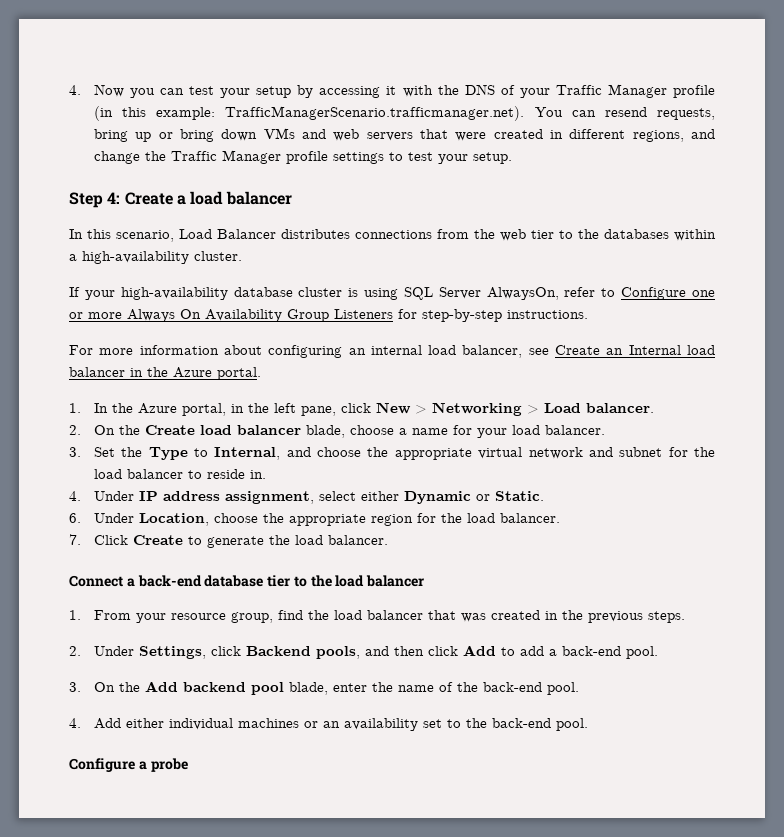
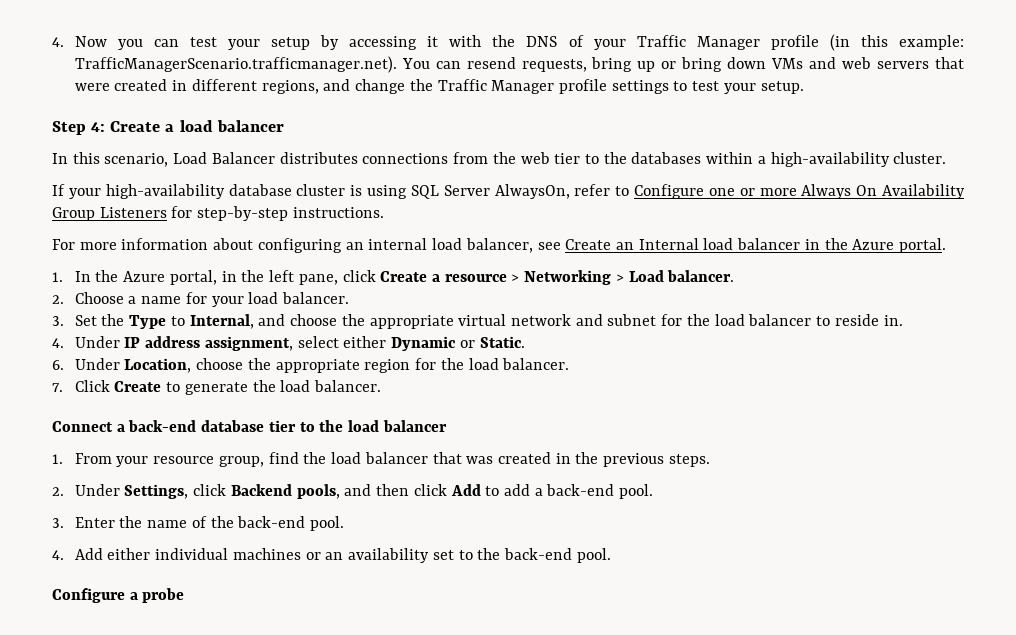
[375,402,411,414] New -> [380,271,507,282] Create a resource
[93,425,394,438] On the Create load balancer blade, choose -> [74,292,124,304] Choose
[93,681,367,695] On the Add backend pool blade, enter -> [74,517,115,528] Enter

